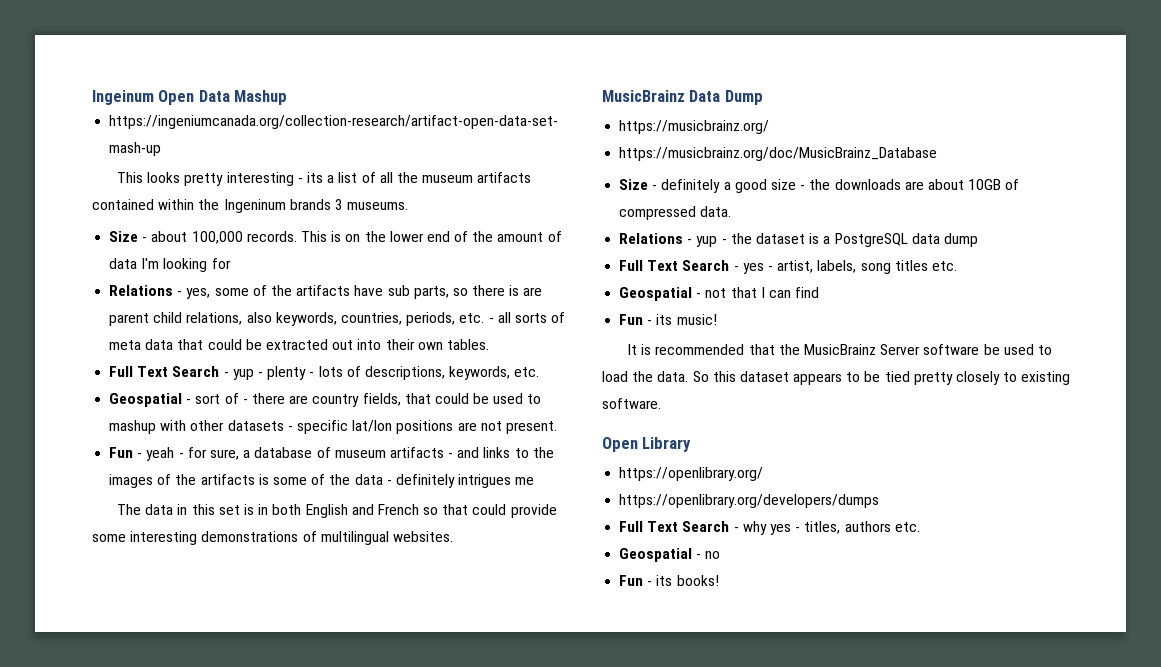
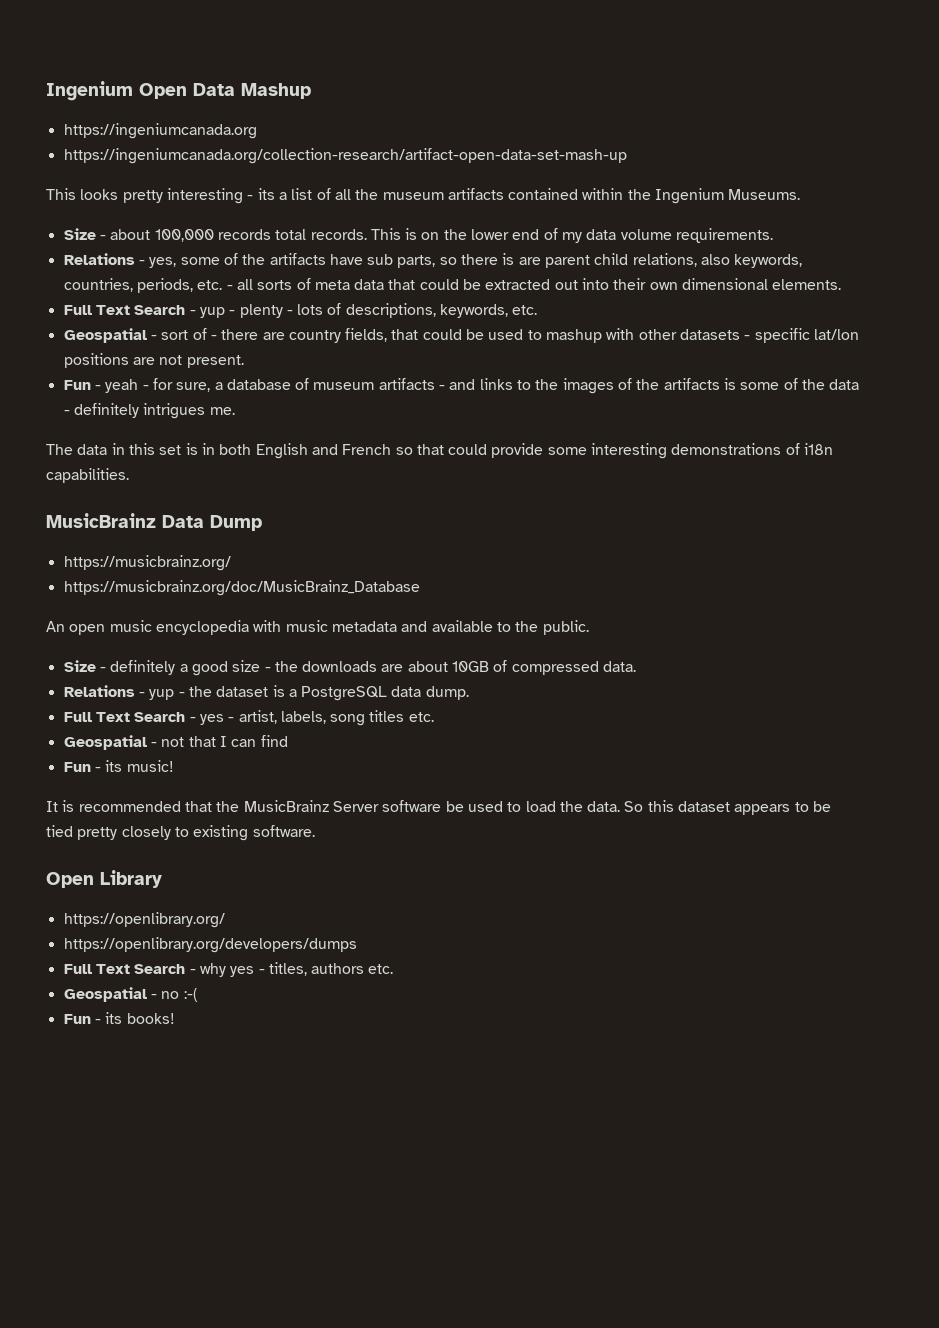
[92,90,154,105] Ingeinum -> [46,81,133,101] Ingenium
(288, 97) none -> [63,123,257,139] // https://ingeniumcanada.org
[223,199,409,213] Ingeninum brands 3 museums. -> [655,188,801,204] Ingenium Museums.
(243, 237) none -> [217,229,307,240] records total
[472,231,562,242] [109,258,231,272] the amount of data I'm looking for -> [562,228,774,243] my data volume requirements.
[446,339,489,350] tables. -> [682,278,842,290] dimensional elements.
[515,477,535,485] me -> [209,407,235,415] me.
[320,531,453,545] multilingual websites. -> [804,443,834,455] [46,468,129,483] i18n capabilities.
(938, 154) none -> [46,620,589,635] // An open music encyclopedia with music metadata and available to the public.
[943,233,978,247] dump -> [425,686,469,700] dump.
(721, 555) none -> [183,988,198,1002] :-(

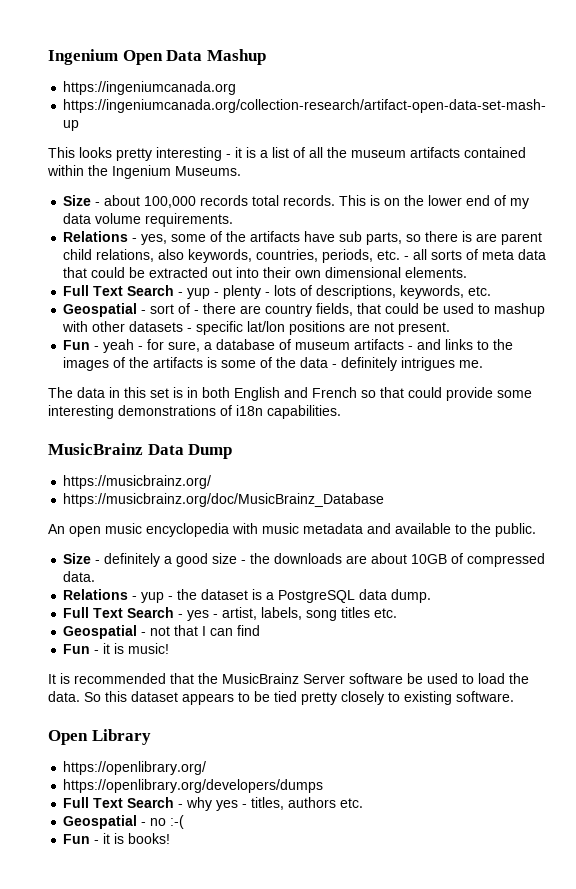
[257,188,275,200] its -> [235,147,256,158] it is
[105,760,123,772] its -> [103,643,125,654] it is
[105,1012,123,1024] its -> [103,833,125,844] it is

